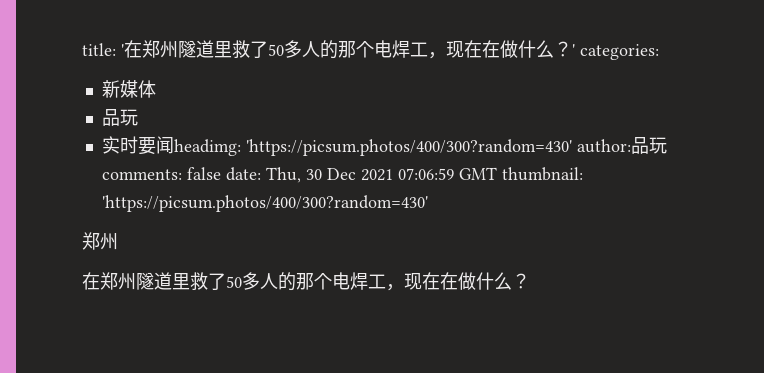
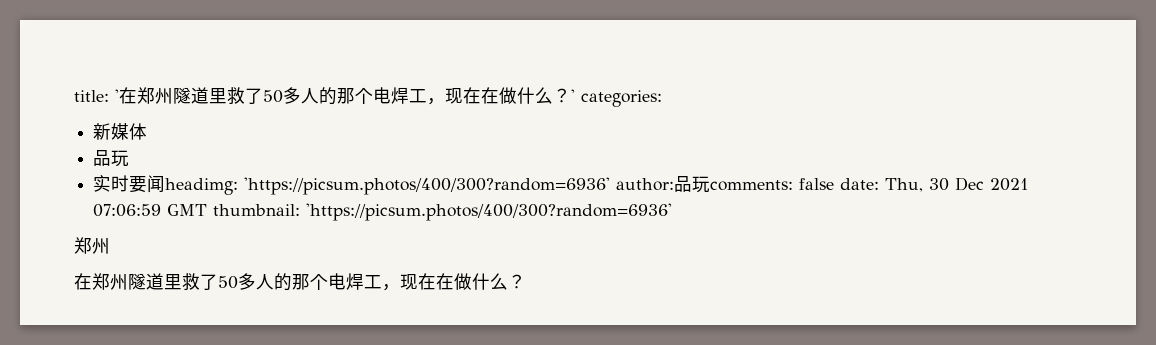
[245,139,572,156] 'https://picsum.photos/400/300?random=430' -> [244,177,611,195] 'https://picsum.photos/400/300?random=6936'
[101,195,428,212] 'https://picsum.photos/400/300?random=430' -> [306,203,673,221] 'https://picsum.photos/400/300?random=6936'

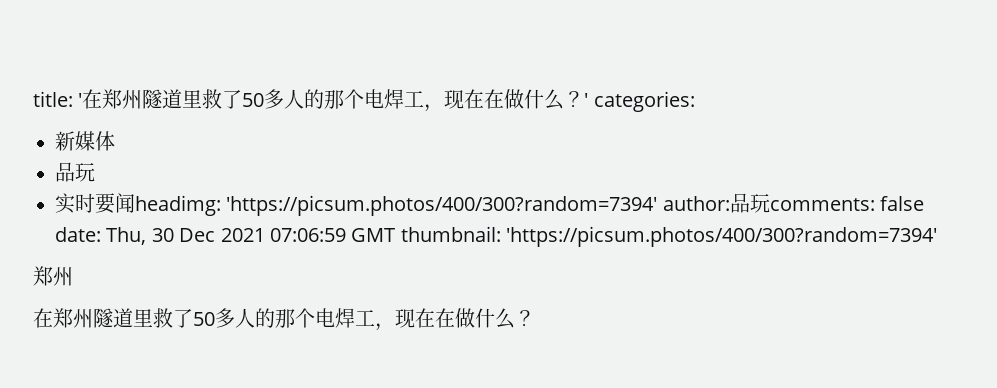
[244,177,611,195] 'https://picsum.photos/400/300?random=6936' -> [226,195,658,216] 'https://picsum.photos/400/300?random=7394'
[306,203,673,221] 'https://picsum.photos/400/300?random=6936' -> [506,226,938,247] 'https://picsum.photos/400/300?random=7394'

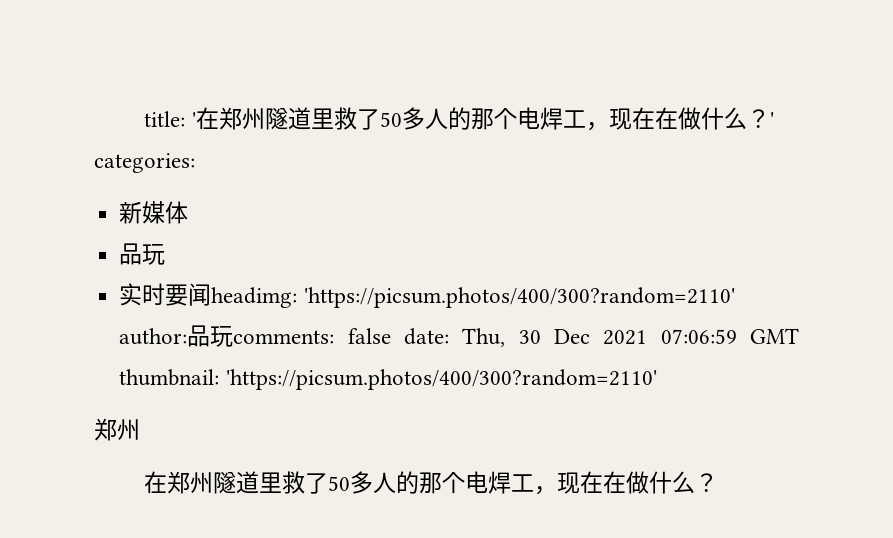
[226,195,658,216] 'https://picsum.photos/400/300?random=7394' -> [303,287,735,308] 'https://picsum.photos/400/300?random=2110'
[506,226,938,247] 'https://picsum.photos/400/300?random=7394' -> [225,369,657,390] 'https://picsum.photos/400/300?random=2110'

